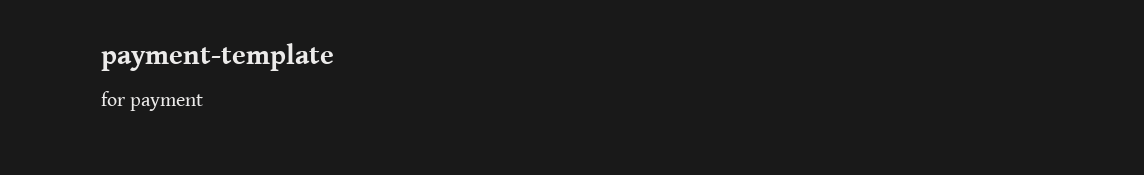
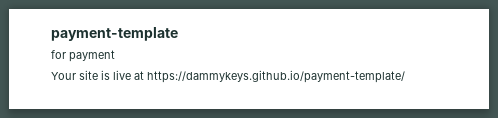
(204, 102) none -> [51,70,405,83] // Your site is live at https://dammykeys.github.io/payment-template/

